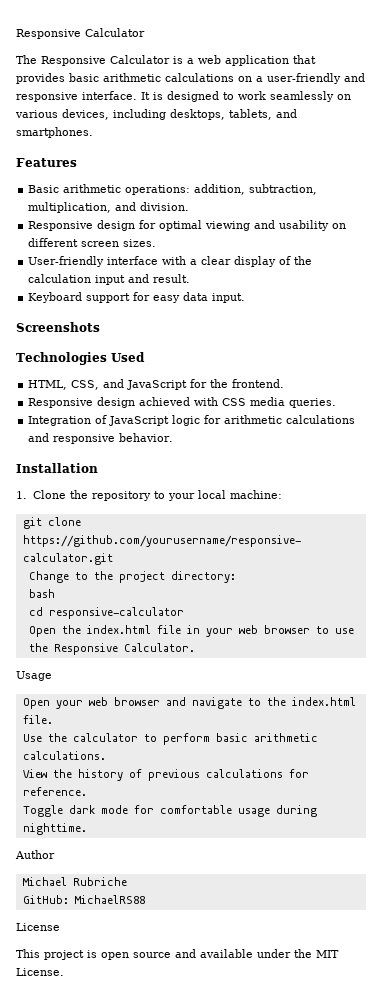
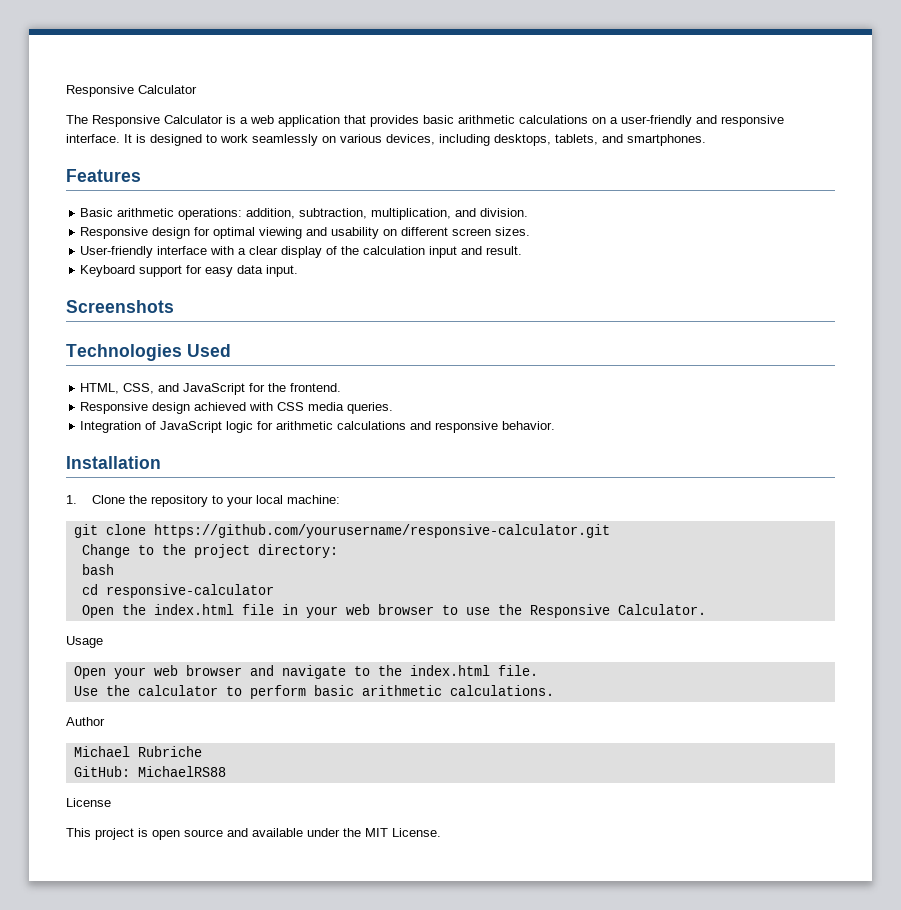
[22,769,309,781] [22,787,87,796] [22,805,317,817] [22,823,87,835] // View the history of previous calculations for reference. // Toggle dark mode for comfortable usage during nighttime. -> (554, 690) none

